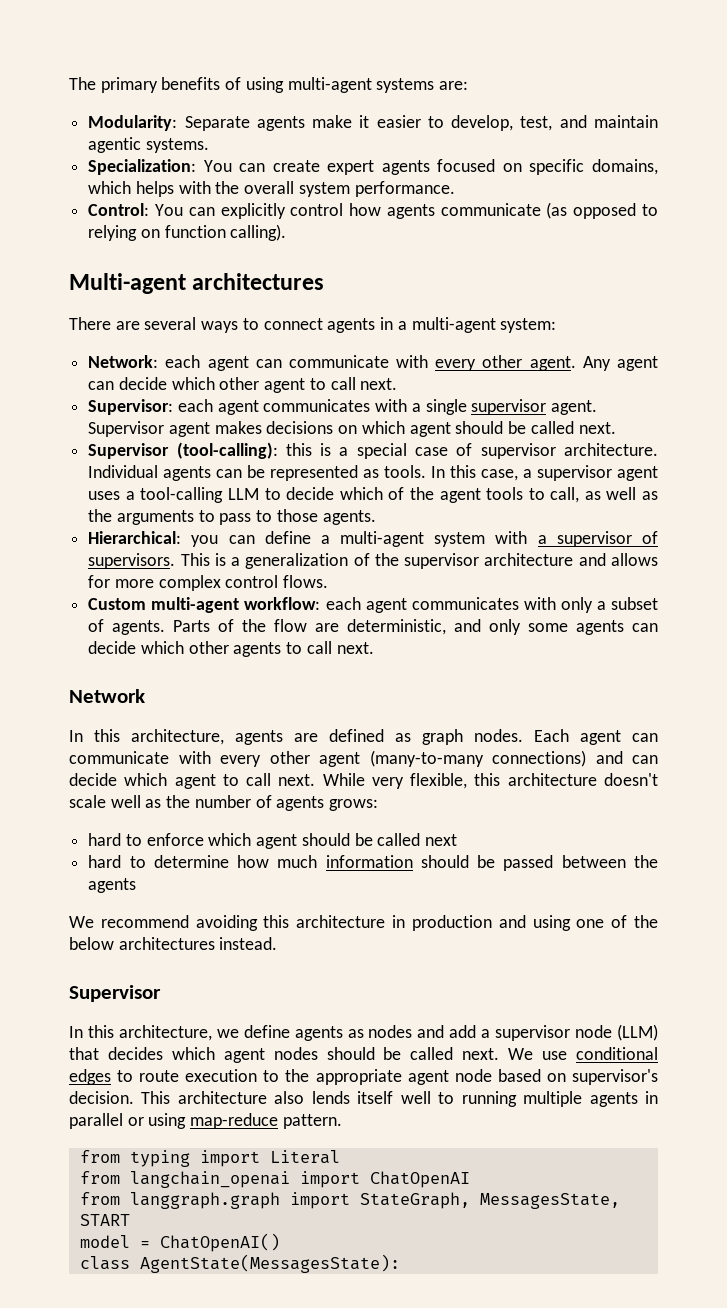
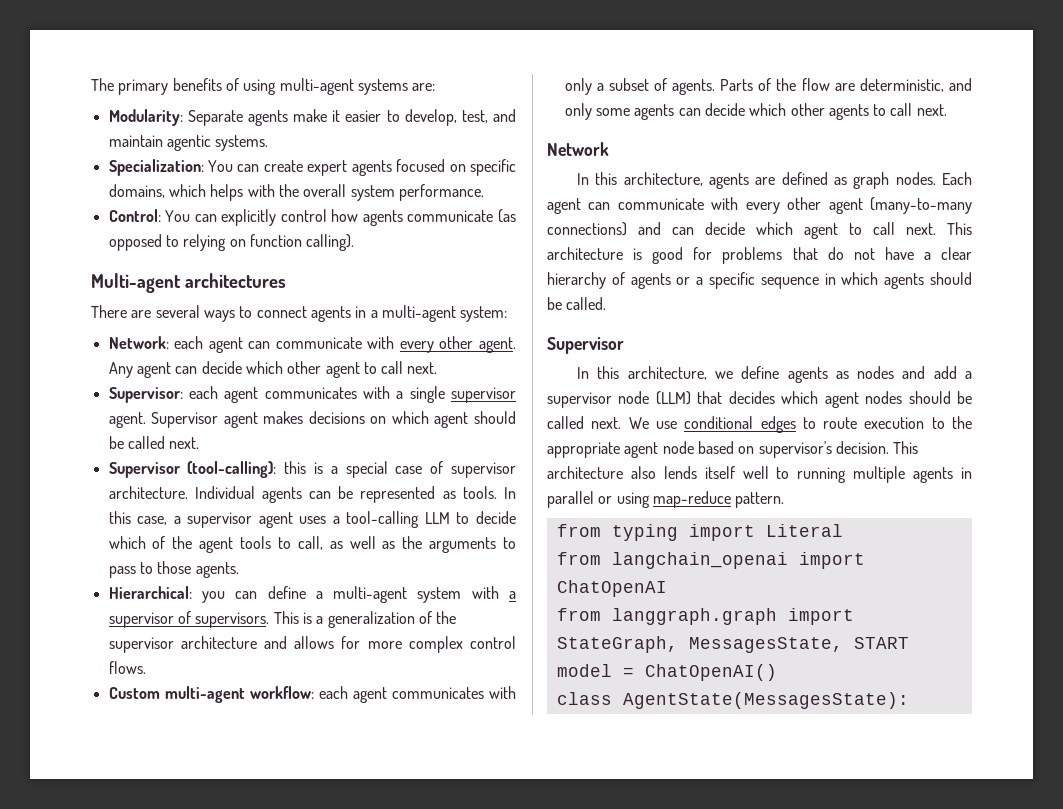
[322,773,658,789] [69,795,379,811] [88,833,458,849] [88,855,658,871] [88,878,137,893] [69,915,658,931] [69,937,278,950] While very flexible, this architecture doesn't scale well as the number of agents grows: // hard to enforce which agent should be called next // hard to determine how much information should be passed between the agents // We recommend avoiding this architecture in production and using one of the below architectures instead. -> [947,222,972,235] [547,247,973,264] [547,272,973,289] [547,297,607,310] This architecture is good for problems that do not have a clear hierarchy of agents or a specific sequence in which agents should be called.

